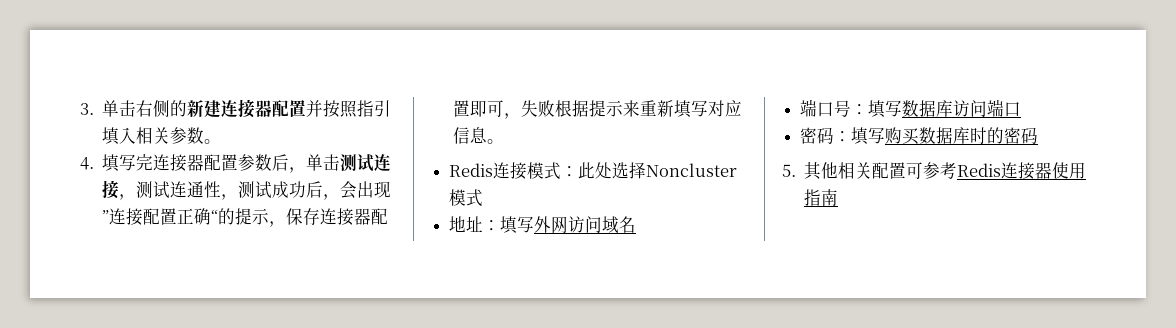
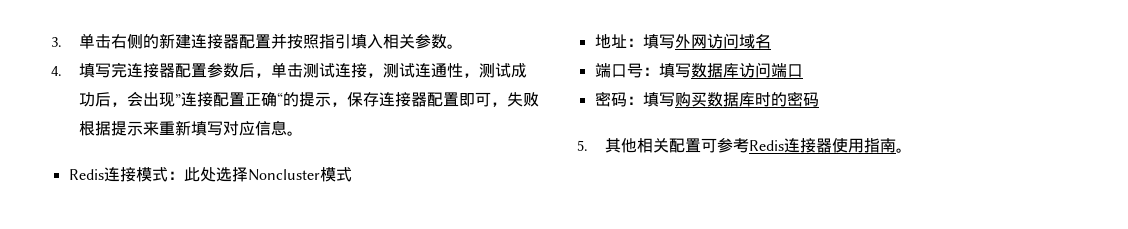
(839, 197) none -> [895,148,912,153] 。

